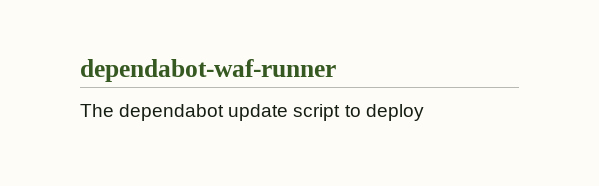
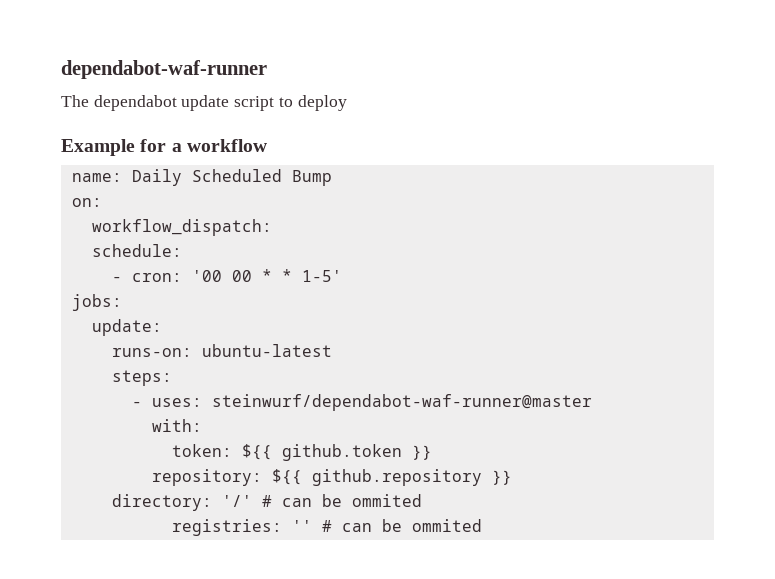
(424, 112) none -> [61,139,267,156] [71,169,332,186] [71,198,102,207] [91,219,272,236] [91,244,182,257] [111,269,342,282] [71,294,122,311] [91,319,162,336] [111,344,332,357] [111,370,172,386] [131,394,592,411] [151,419,202,432] [171,444,432,461] [151,469,512,486] [111,494,422,511] [171,519,482,536] // Example for a workflow // name: Daily Scheduled Bump // on: // workflow_dispatch: // schedule: // - cron: '00 00 * * 1-5' // jobs: // update: // runs-on: ubuntu-latest // steps: // - uses: steinwurf/dependabot-waf-runner@master // with: // token: ${{ github.token }} // repository: ${{ github.repository }} // directory: '/' # can be ommited // registries: '' # can be ommited

